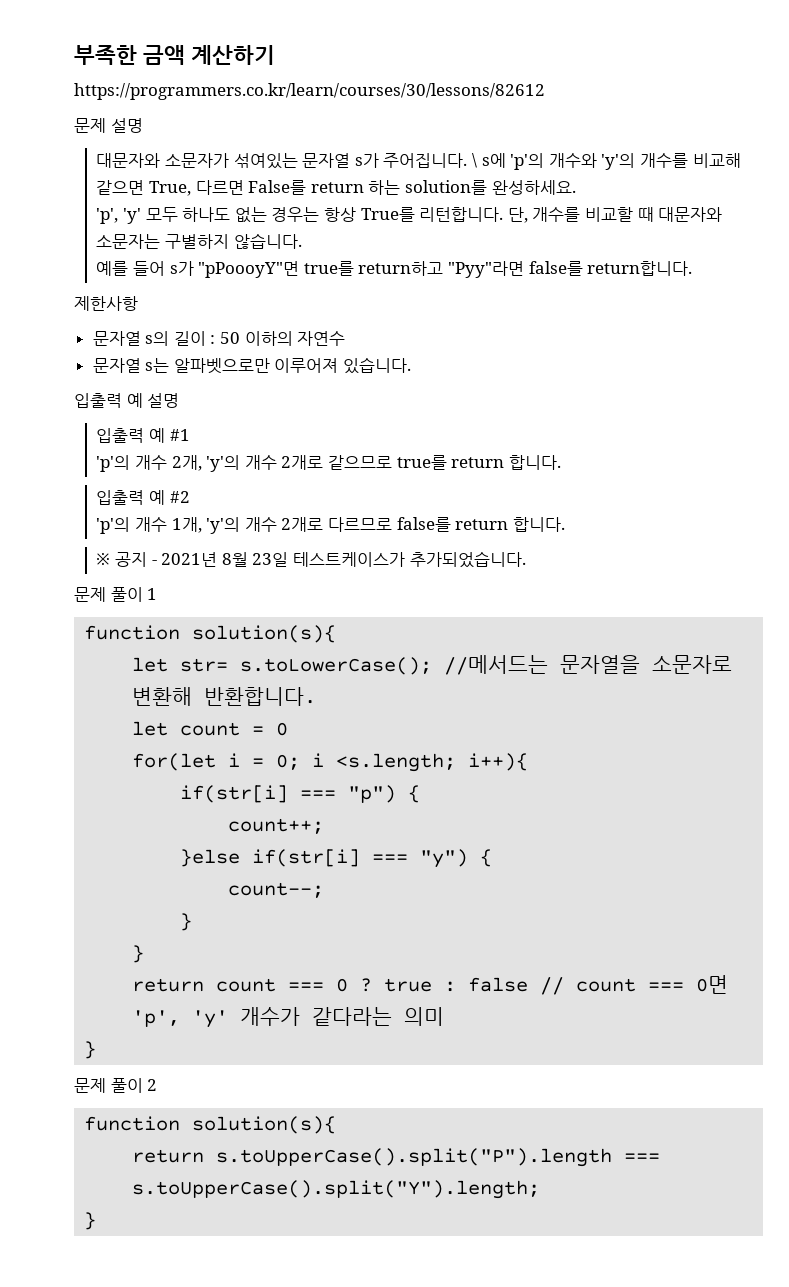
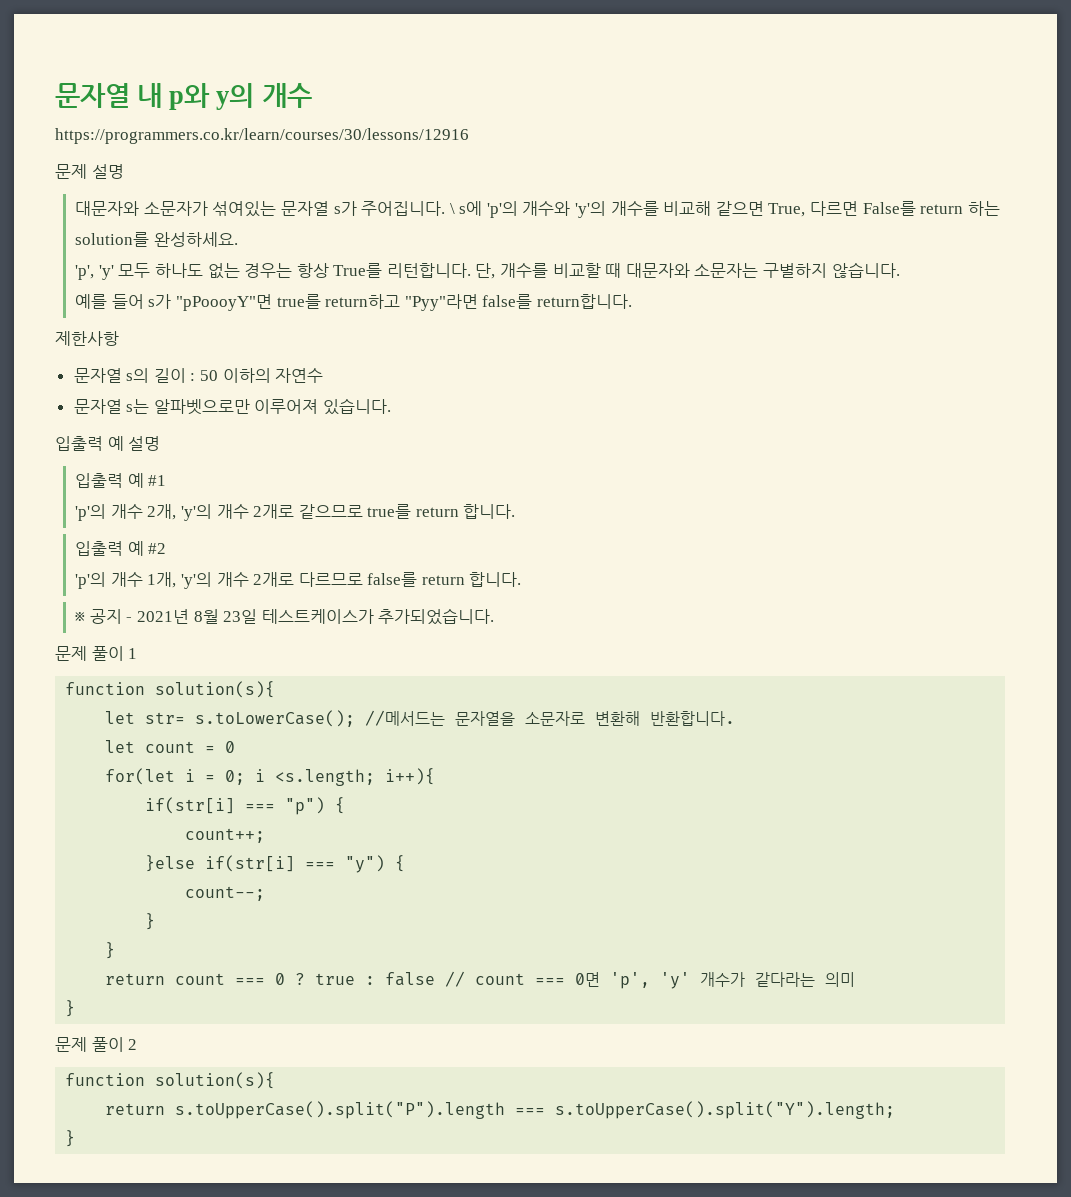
[74,45,275,65] [74,83,545,100] 부족한 금액 계산하기 // https://programmers.co.kr/learn/courses/30/lessons/82612 -> [55,83,312,110] [55,128,469,144] 문자열 내 p와 y의 개수 // https://programmers.co.kr/learn/courses/30/lessons/12916

